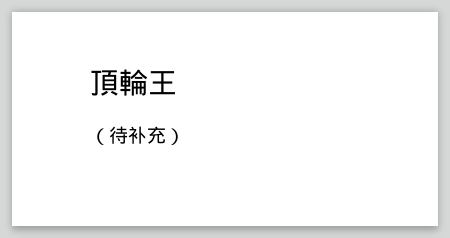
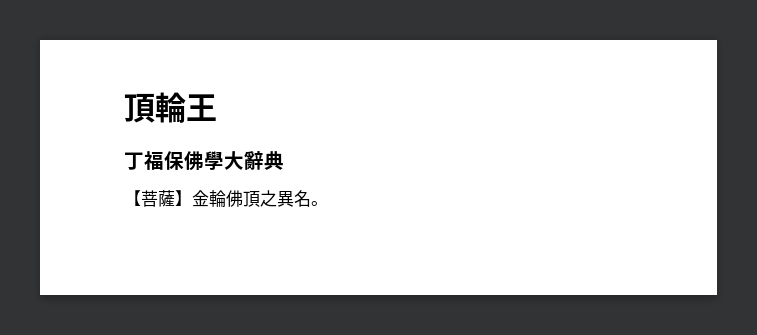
[90,126,185,145] （待补充） -> [124,151,284,171] [124,190,328,208] 丁福保佛學大辭典 // 【菩薩】金輪佛頂之異名。

